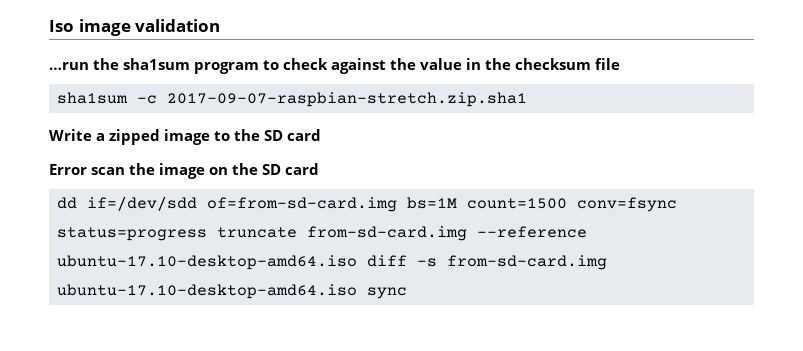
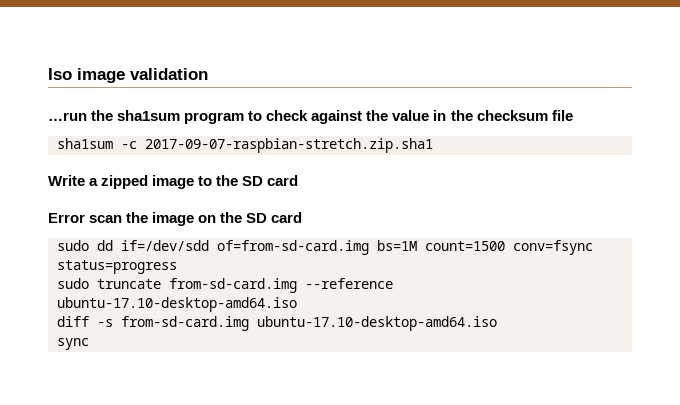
(319, 169) none -> [56,240,89,251] sudo
(208, 234) none -> [56,278,89,289] // sudo
(358, 262) none -> (297, 304) //
(358, 291) none -> (497, 323) //

